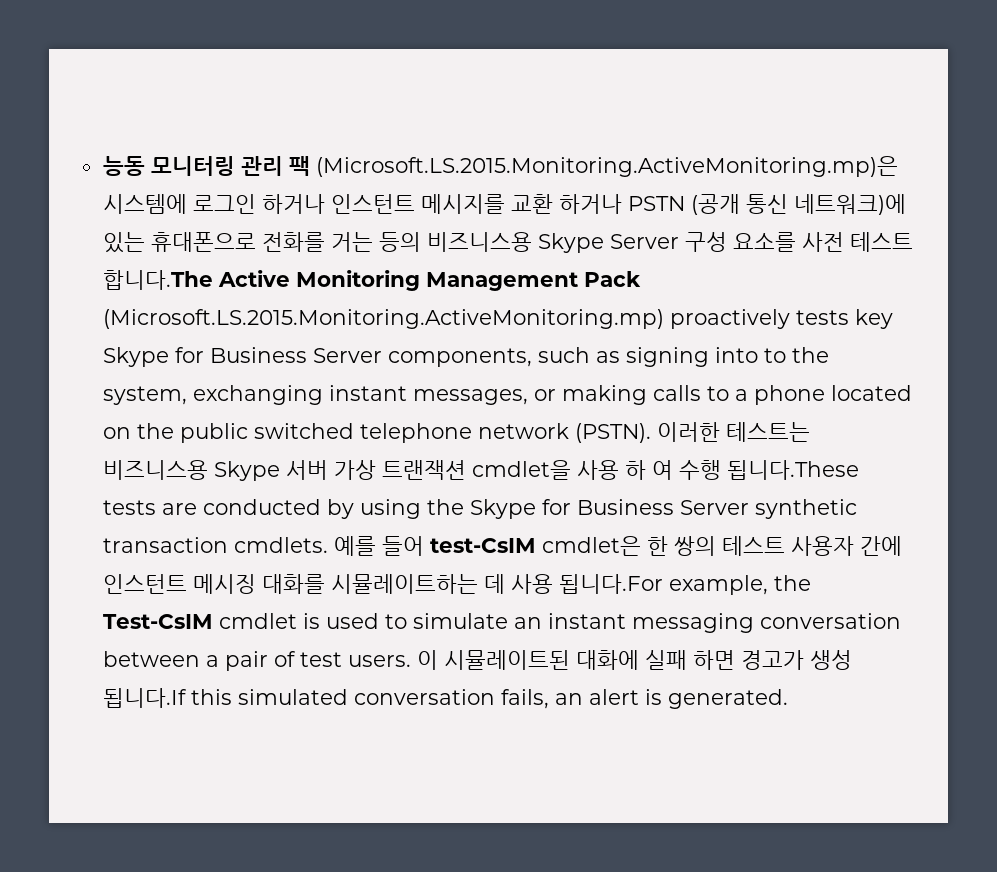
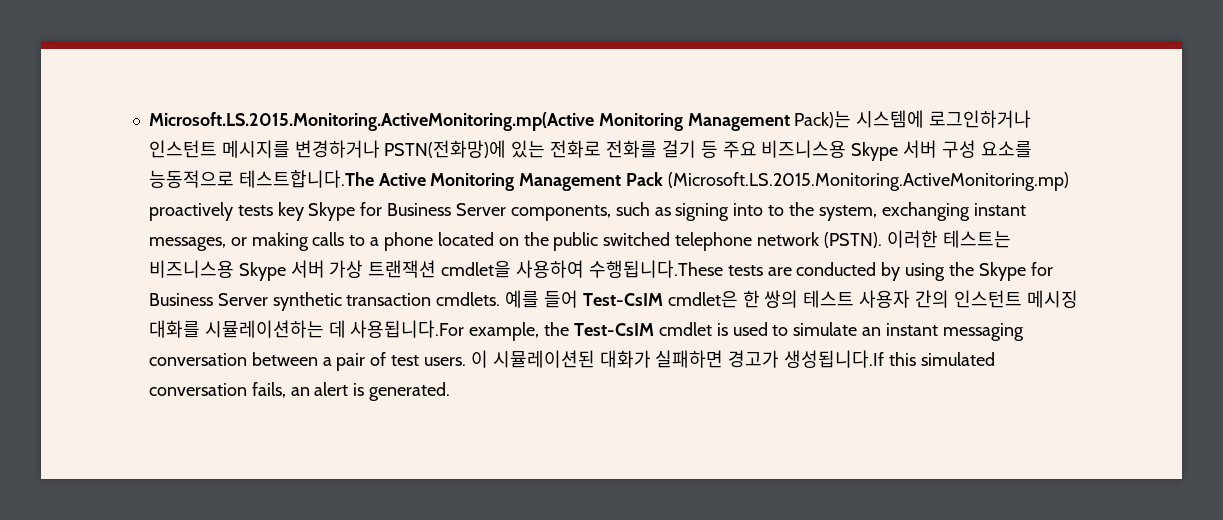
[102,156,898,177] [102,194,906,215] [102,232,679,253] 능동 모니터링 관리 팩 (Microsoft.LS.2015.Monitoring.ActiveMonitoring.mp)은 시스템에 로그인 하거나 인스턴트 메시지를 교환 하거나 PSTN (공개 통신 네트워크)에 있는 휴대폰으로 전화를 거는 등의 비즈니스용 Skype Server -> [148,110,1032,131] [148,140,938,161] Microsoft.LS.2015.Monitoring.ActiveMonitoring.mp(Active Monitoring Management Pack)는 시스템에 로그인하거나 인스턴트 메시지를 변경하거나 PSTN(전화망)에 있는 전화로 전화를 걸기 등 주요 비즈니스용 Skype 서버
[801,232,913,252] [102,270,213,290] 사전 테스트 합니다.The -> [148,170,374,188] 능동적으로 테스트합니다.The
[576,460,859,480] 사용 하 여 수행 됩니다.These -> [515,260,723,278] 사용하여 수행됩니다.These
[429,538,536,553] test-CsIM -> [582,293,663,306] Test-CsIM
[859,536,902,556] 간에 -> [914,290,949,308] 간의
[330,574,663,594] 시뮬레이트하는 데 사용 됩니다.For -> [204,320,465,338] 시뮬레이션하는 데 사용됩니다.For
[443,650,852,670] [102,688,187,708] 시뮬레이트된 대화에 실패 하면 경고가 생성 됩니다.If -> [492,350,885,368] 시뮬레이션된 대화가 실패하면 경고가 생성됩니다.If

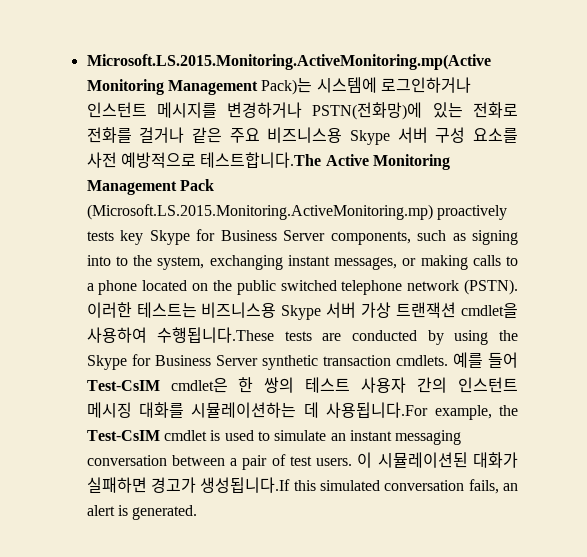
[661,140,718,158] 걸기 등 -> [139,127,222,143] 걸거나 같은
[148,170,234,188] 능동적으로 -> [86,152,196,168] 사전 예방적으로

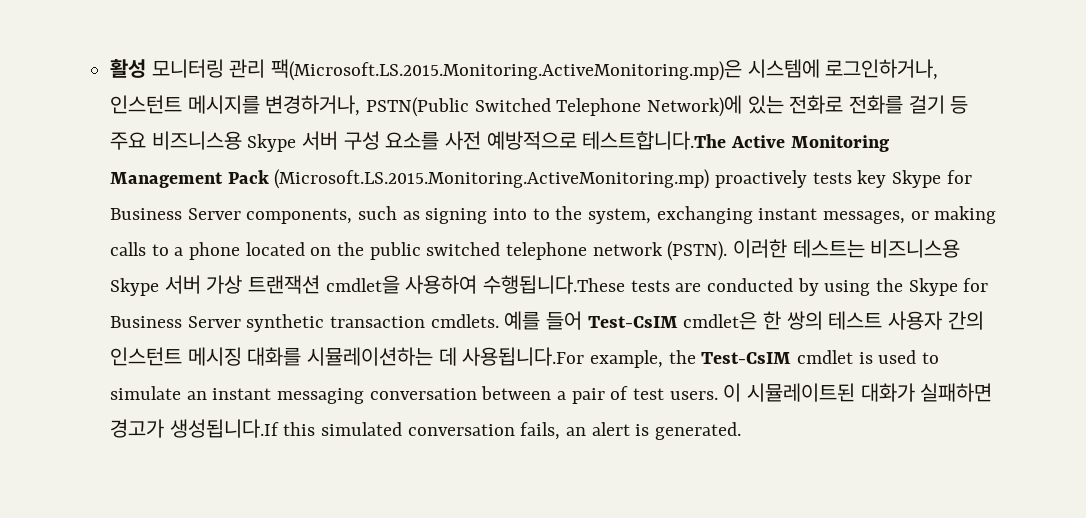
[86,54,491,70] [86,77,471,95] [86,102,423,120] Microsoft.LS.2015.Monitoring.ActiveMonitoring.mp(Active Monitoring Management Pack)는 시스템에 로그인하거나 인스턴트 메시지를 변경하거나 PSTN(전화망)에 -> [110,59,939,81] [110,95,743,117] 활성 모니터링 관리 팩(Microsoft.LS.2015.Monitoring.ActiveMonitoring.mp)은 시스템에 로그인하거나, 인스턴트 메시지를 변경하거나, PSTN(Public Switched Telephone Network)에
[139,127,222,143] 걸거나 같은 -> [908,95,969,114] 걸기 등
[377,452,468,468] 시뮬레이션된 -> [747,383,856,402] 시뮬레이트된

